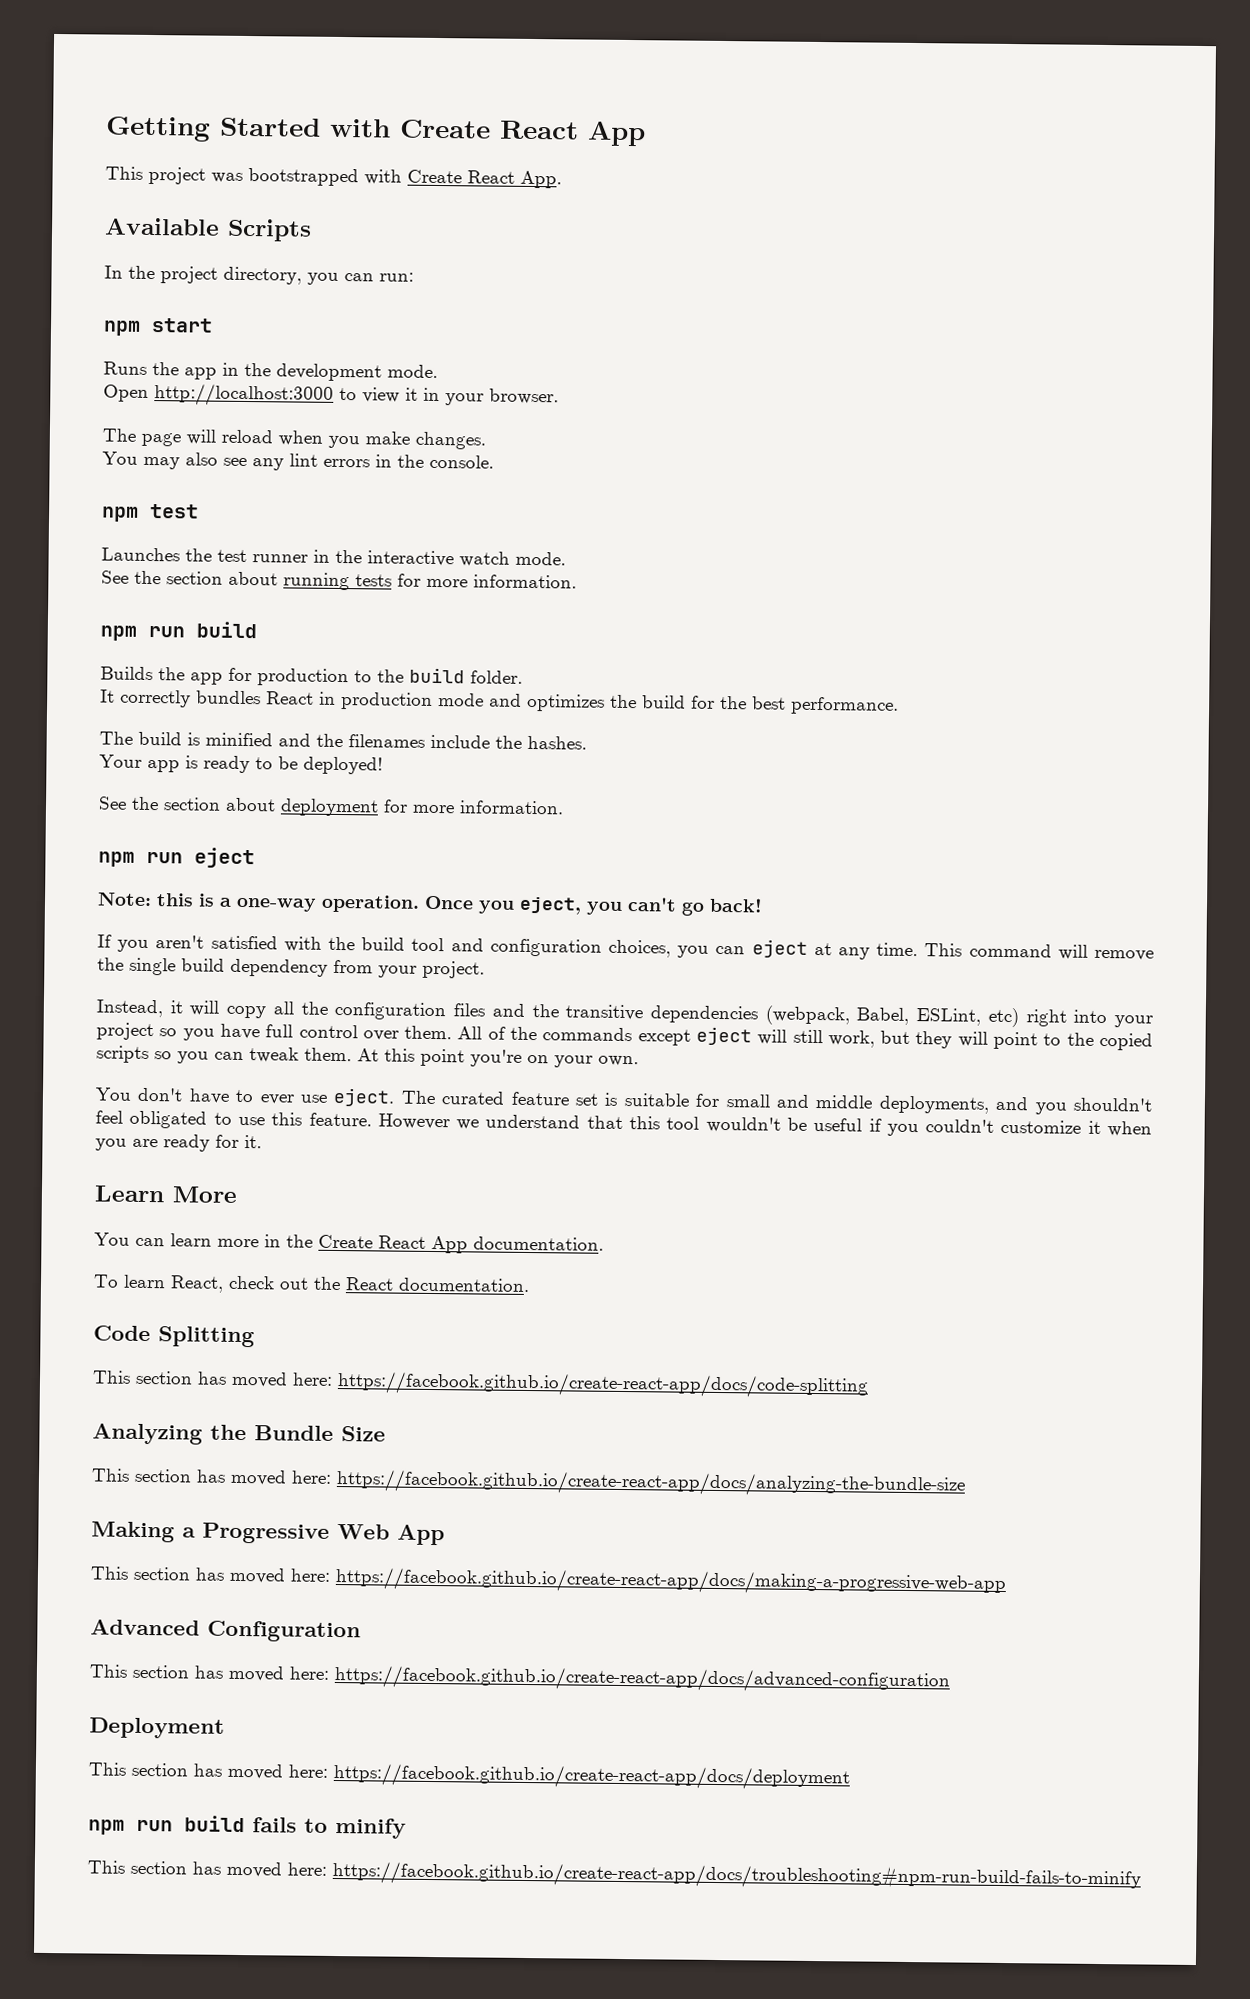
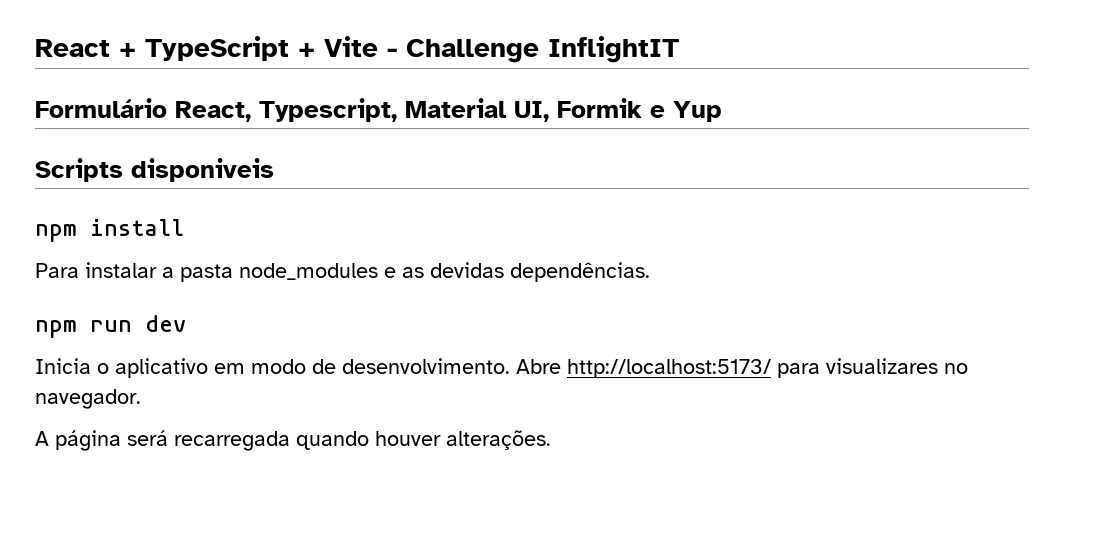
[105,116,646,147] [105,166,562,189] [104,217,312,242] [104,265,414,285] [103,318,213,336] [103,361,438,382] [103,383,559,407] [102,428,486,450] [102,451,494,471] [101,504,199,522] [101,547,566,567] [101,570,577,591] [100,621,257,641] [100,666,523,687] [100,689,899,715] [99,731,587,750] [99,754,383,775] [98,796,564,817] [98,847,255,869] [97,892,763,916] [97,934,1155,961] [97,957,485,979] [96,999,1153,1028] [96,1022,1154,1051] [96,1045,639,1068] [95,1087,1152,1115] [95,1110,1152,1137] [95,1134,262,1152] [94,1185,238,1203] [94,1232,604,1254] [93,1274,530,1293] [93,1325,255,1348] [92,1370,869,1399] [92,1423,386,1445] [91,1468,966,1498] [91,1521,445,1546] [90,1566,1007,1597] [90,1619,361,1643] [89,1664,950,1694] [89,1717,225,1739] [88,1762,850,1791] [88,1815,406,1839] [87,1860,1141,1892] Getting Started with Create React App // This project was bootstrapped with Create React App. // Available Scripts // In the project directory, you can run: // npm start // Runs the app in the development mode. // Open http://localhost:3000 to view it in your browser. // The page will reload when you make changes. // You may also see any lint errors in the console. // npm test // Launches the test runner in the interactive watch mode. // See the section about running tests for more information. // npm run build // Builds the app for production to the build folder. // It correctly bundles React in production mode and optimizes the build for the best performance. // The build is minified and the filenames include the hashes. // Your app is ready to be deployed! // See the section about deployment for more information. // npm run eject // Note: this is a one-way operation. Once you eject, you can't go back! // If you aren't satisfied with the build tool and configuration choices, you can eject at any time. This command will remove the single build dependency from your project. // Instead, it will copy all the configuration files and the transitive dependencies (webpack, Babel, ESLint, etc) right into your project so you have full control over them. All of the commands except eject will still work, but they will point to the copied scripts so you can tweak them. At this point you're on your own. // You don't have to ever use eject. The curated feature set is suitable for small and middle deployments, and you shouldn't feel obligated to use this feature. However we understand that this tool wouldn't be useful if you couldn't customize it when you are ready for it. // Learn More // You can learn more in the Create React App documentation. // To learn React, check out the React documentation. // Code Splitting // This section has moved here: https://facebook.github.io/create-react-app/docs/code-splitting // Analyzing the Bundle Size // This section has moved here: https://facebook.github.io/create-react-app/docs/analyzing-the-bundle-size // Making a Progressive Web App // This section has moved here: https://facebook.github.io/create-react-app/docs/making-a-progressive-web-app // Advanced Configuration // This section has moved here: https://facebook.github.io/create-react-app/docs/advanced-configuration // Deployment // This section has moved here: https://facebook.github.io/create-react-app/docs/deployment // npm run build fails to minify // This section has moved here: https://facebook.github.io/create-react-app/docs/troubleshooting#npm-run-build-fails-to-minify -> [35,36,679,63] [35,98,722,122] [35,158,274,182] [35,219,184,242] [35,262,650,282] [35,315,186,338] [35,358,968,378] [35,389,141,409] [35,430,551,451] React + TypeScript + Vite - Challenge InflightIT // Formulário React, Typescript, Material UI, Formik e Yup // Scripts disponiveis // npm install // Para instalar a pasta node_modules e as devidas dependências. // npm run dev // Inicia o aplicativo em modo de desenvolvimento. Abre http://localhost:5173/ para visualizares no navegador. // A página será recarregada quando houver alterações.

